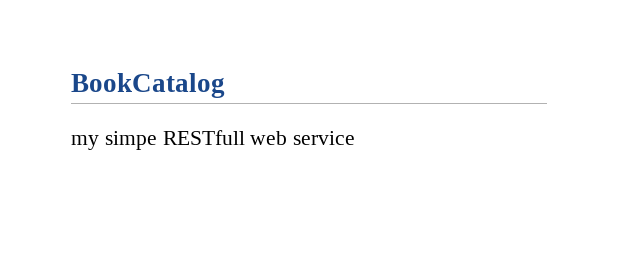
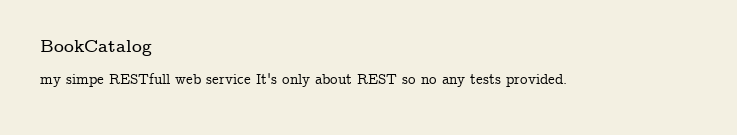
(356, 138) none -> [256,73,567,87] It's only about REST so no any tests provided.

